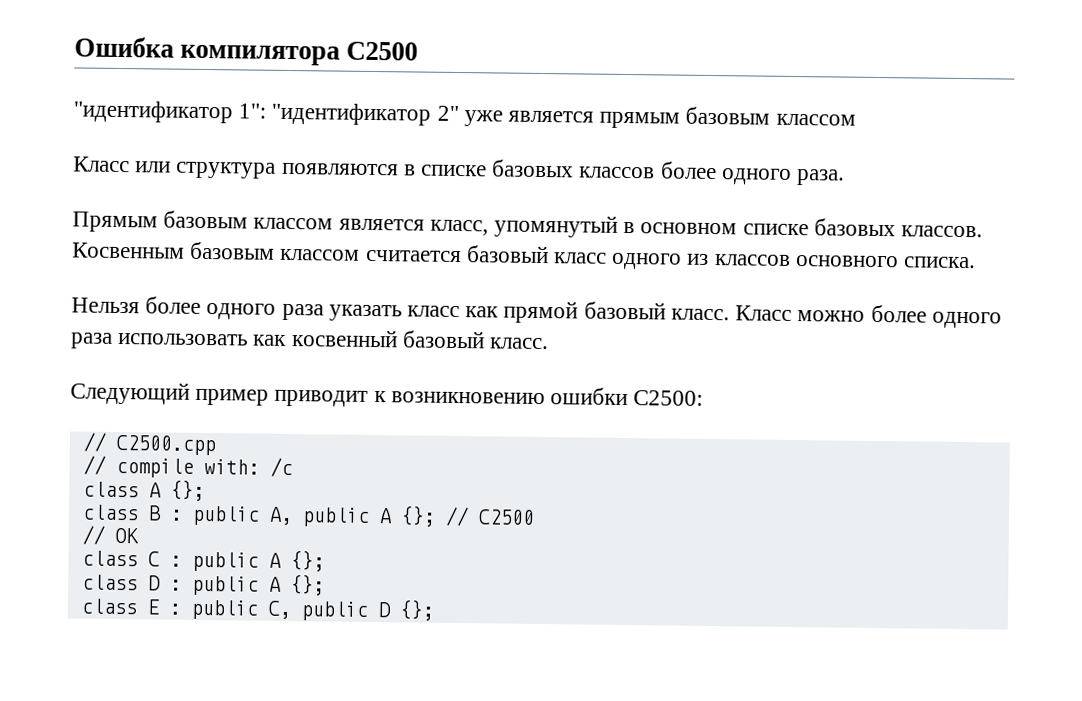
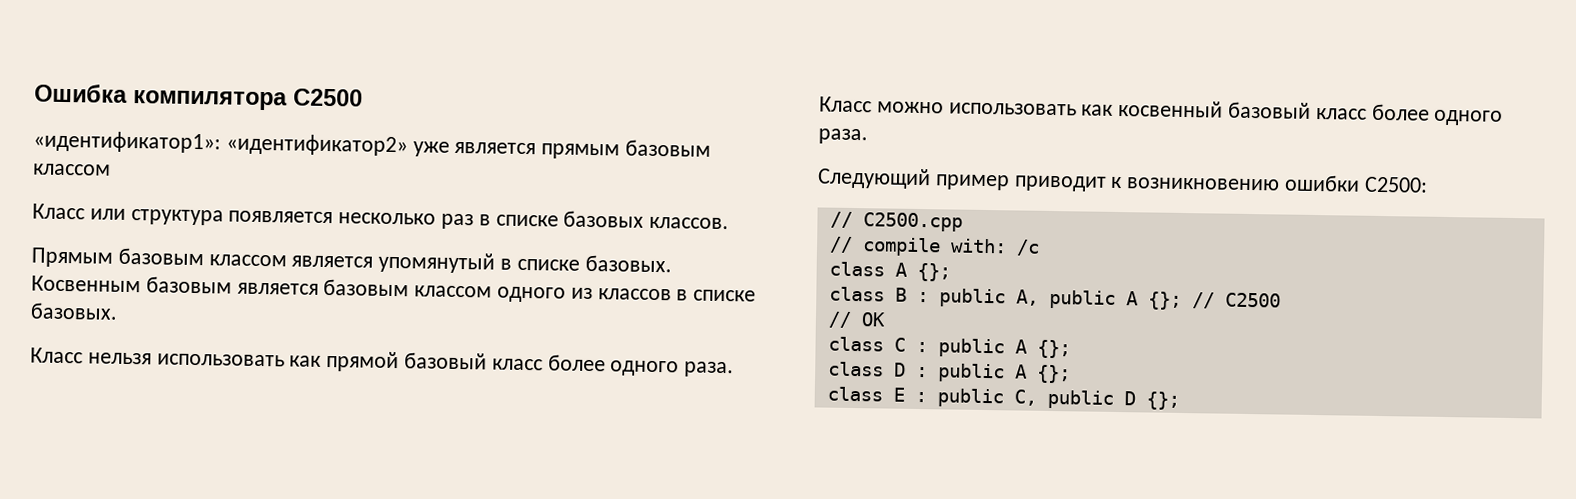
[73,100,459,126] "идентификатор 1": "идентификатор 2" -> [33,130,408,157] «идентификатор1»: «идентификатор2»
[281,159,846,186] появляются в списке базовых классов более одного раза. -> [228,210,730,230] появляется несколько раз в списке базовых классов.
[429,219,489,236] класс, -> (374, 261) none
[640,218,984,238] [72,241,977,270] [71,296,1002,329] [70,329,550,350] основном списке базовых классов. Косвенным базовым классом считается базовый класс одного из классов основного списка. // Нельзя более одного раза указать класс как прямой базовый класс. Класс можно более одного раза использовать как косвенный базовый класс. -> [516,254,672,273] [31,275,757,303] [30,302,118,320] [30,347,735,378] [819,96,1504,126] [818,128,868,145] списке базовых. Косвенным базовым является базовым классом одного из классов в списке базовых. // Класс нельзя использовать как прямой базовый класс более одного раза. Класс можно использовать как косвенный базовый класс более одного раза.

